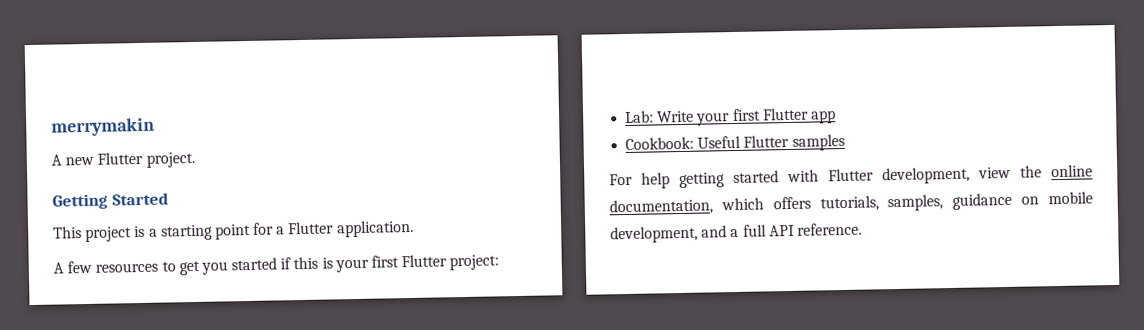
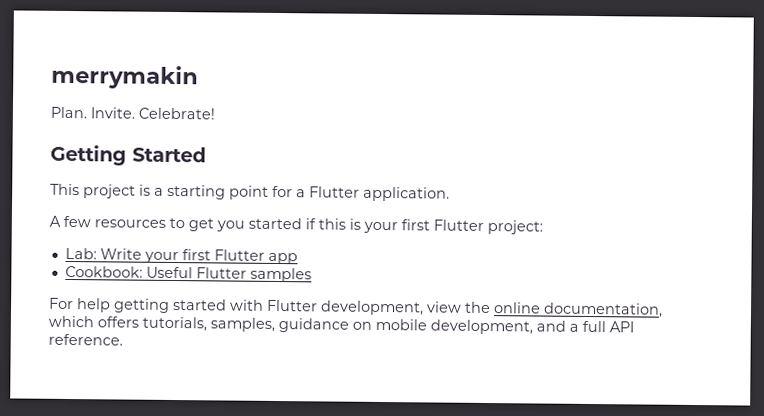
[51,151,195,168] A new Flutter project. -> [50,106,215,120] Plan. Invite. Celebrate!

